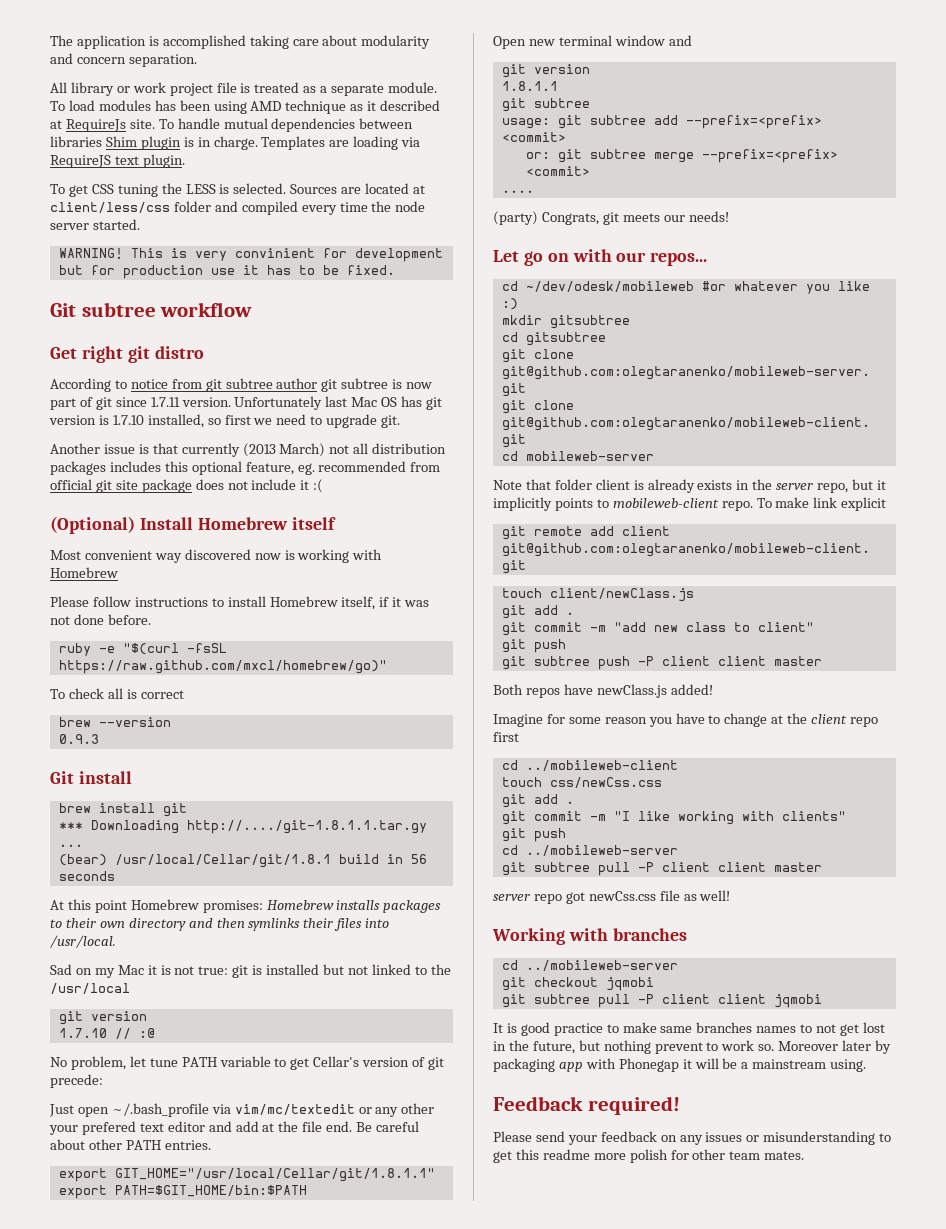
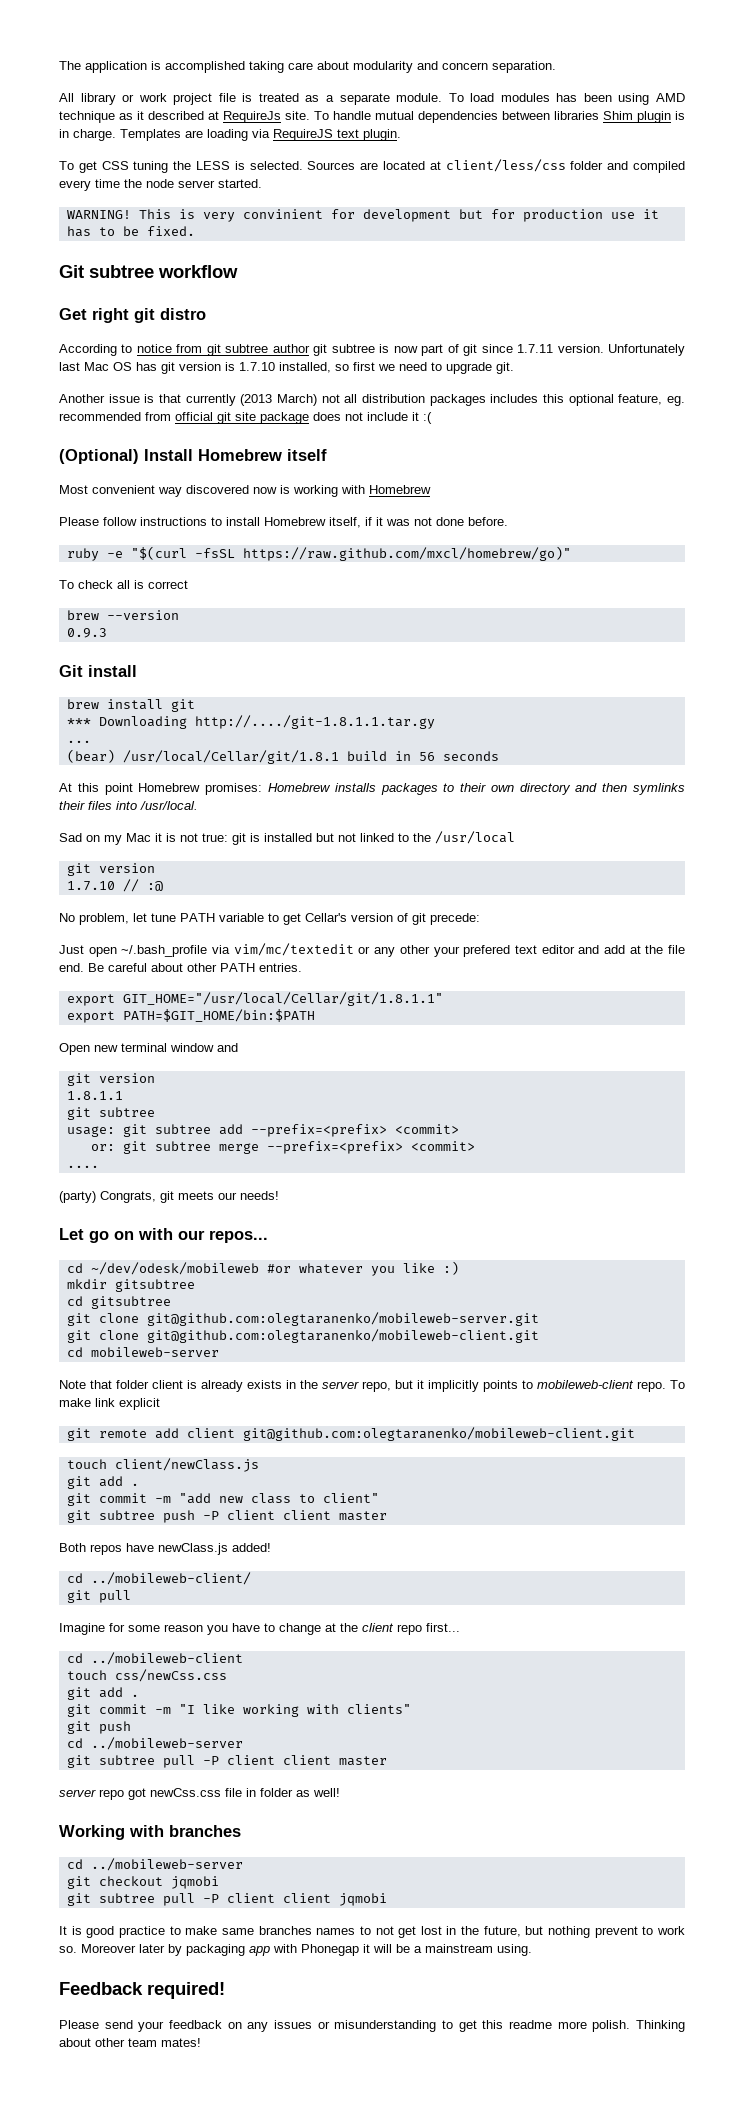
[501,639,566,653] // git push -> (379, 1498) none
(713, 689) none -> [66,1572,251,1585] [66,1590,131,1603] // cd ../mobileweb-client/ // git pull
[493,732,519,742] first -> [426,1623,460,1632] first...
(680, 895) none -> [246,1788,293,1797] in folder
[629,1149,689,1163] polish for -> [592,2020,685,2032] [59,2038,91,2047] polish. Thinking about
[764,1151,805,1160] mates. -> [161,2038,201,2047] mates!

